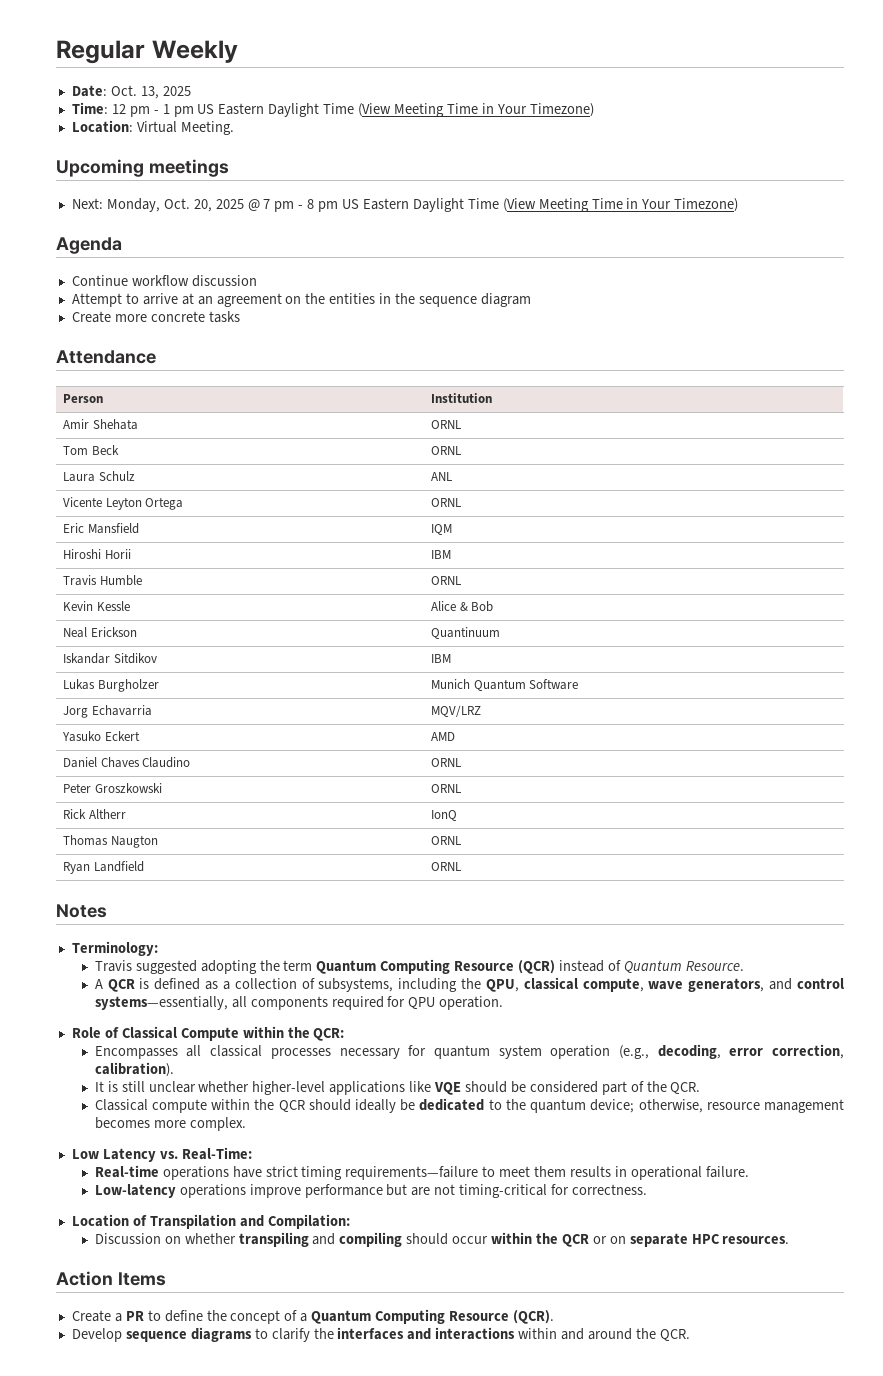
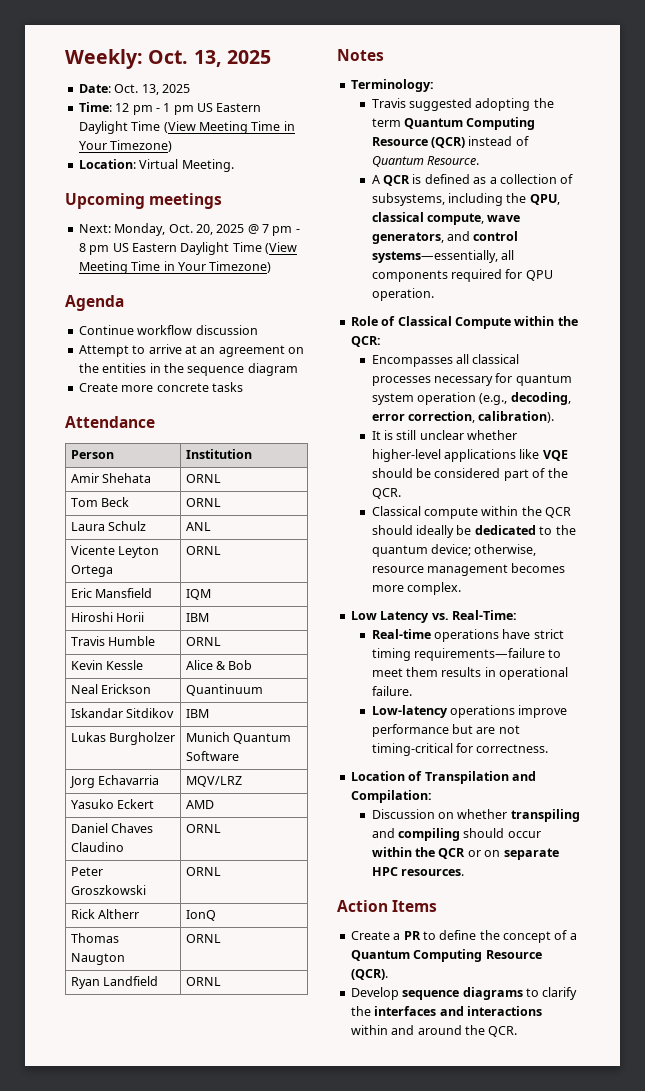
[56,40,238,64] Regular Weekly -> [65,49,271,69] Weekly: Oct. 13, 2025

